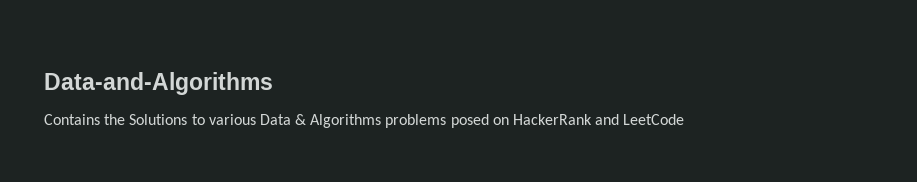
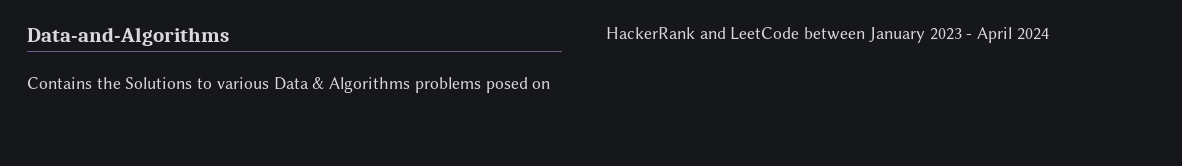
(685, 119) none -> [804,27,1049,43] between January 2023 - April 2024

